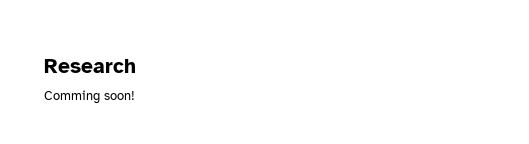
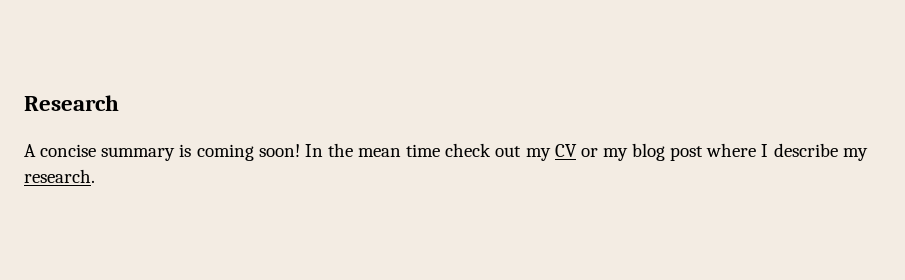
[44,90,135,104] Comming soon! -> [24,143,868,161] [24,169,95,183] A concise summary is coming soon! In the mean time check out my CV or my blog post where I describe my research.

